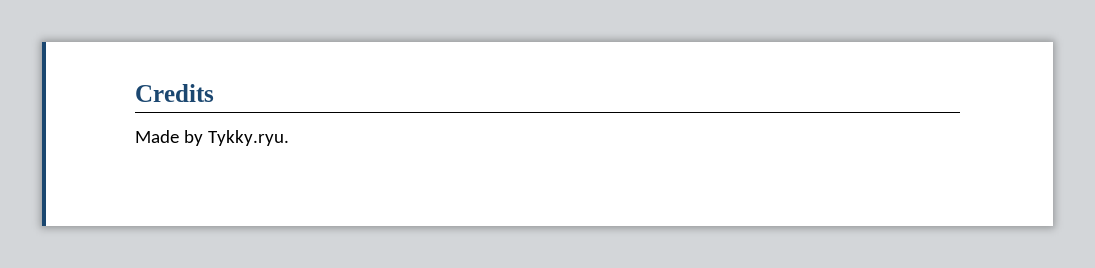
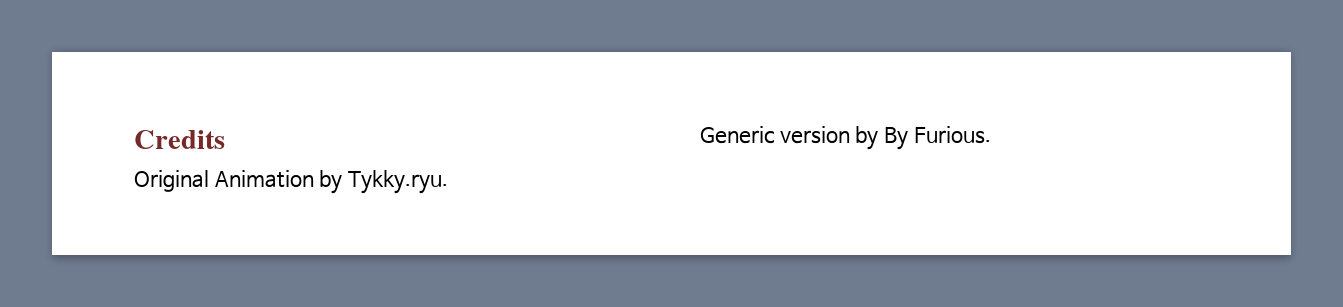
[135,130,179,143] Made -> [134,170,314,192] Original Animation
(289, 138) none -> [700,126,991,150] // Generic version by By Furious.

